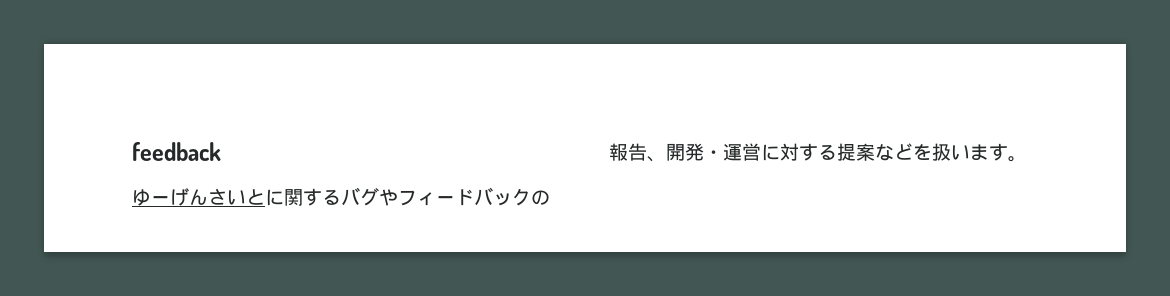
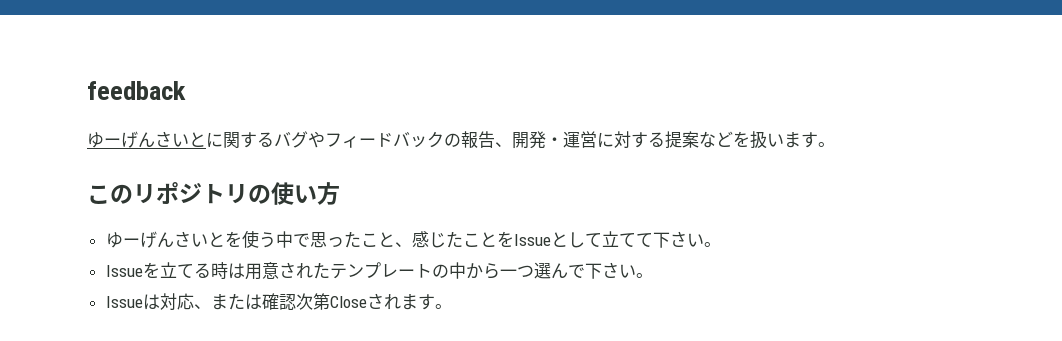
(1027, 159) none -> [87,182,340,205] [105,230,721,248] [105,262,653,280] [105,293,452,310] // このリポジトリの使い方 // ゆーげんさいとを使う中で思ったこと、感じたことをIssueとして立てて下さい。 // Issueを立てる時は用意されたテンプレートの中から一つ選んで下さい。 // Issueは対応、または確認次第Closeされます。

